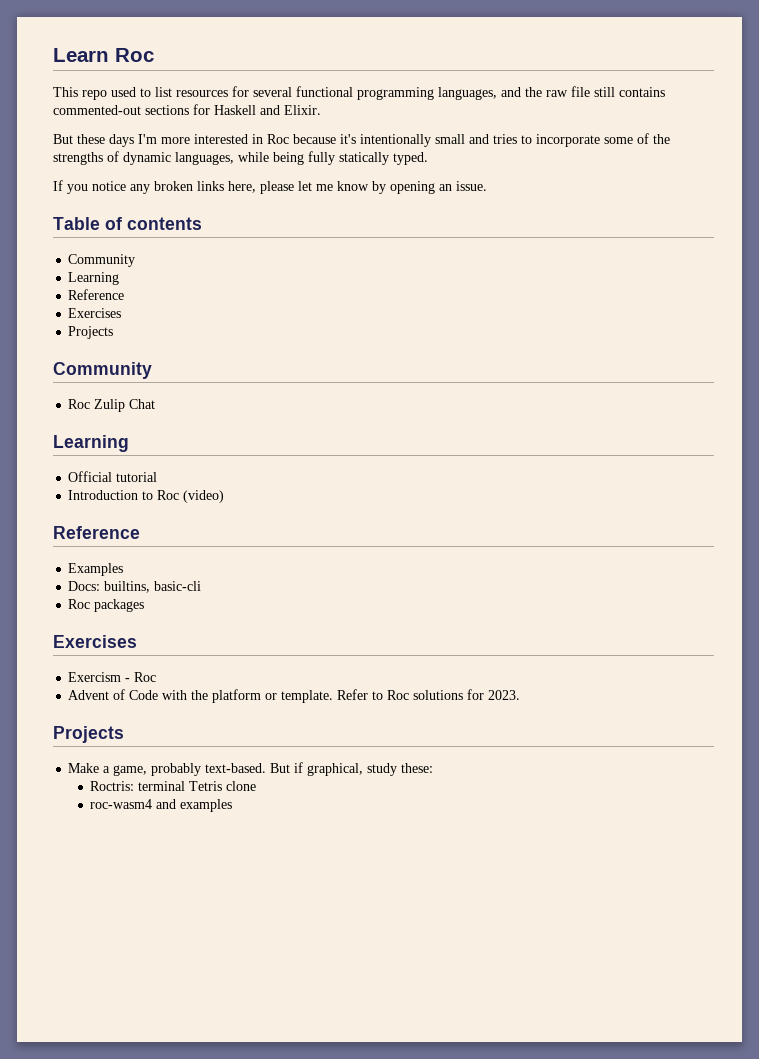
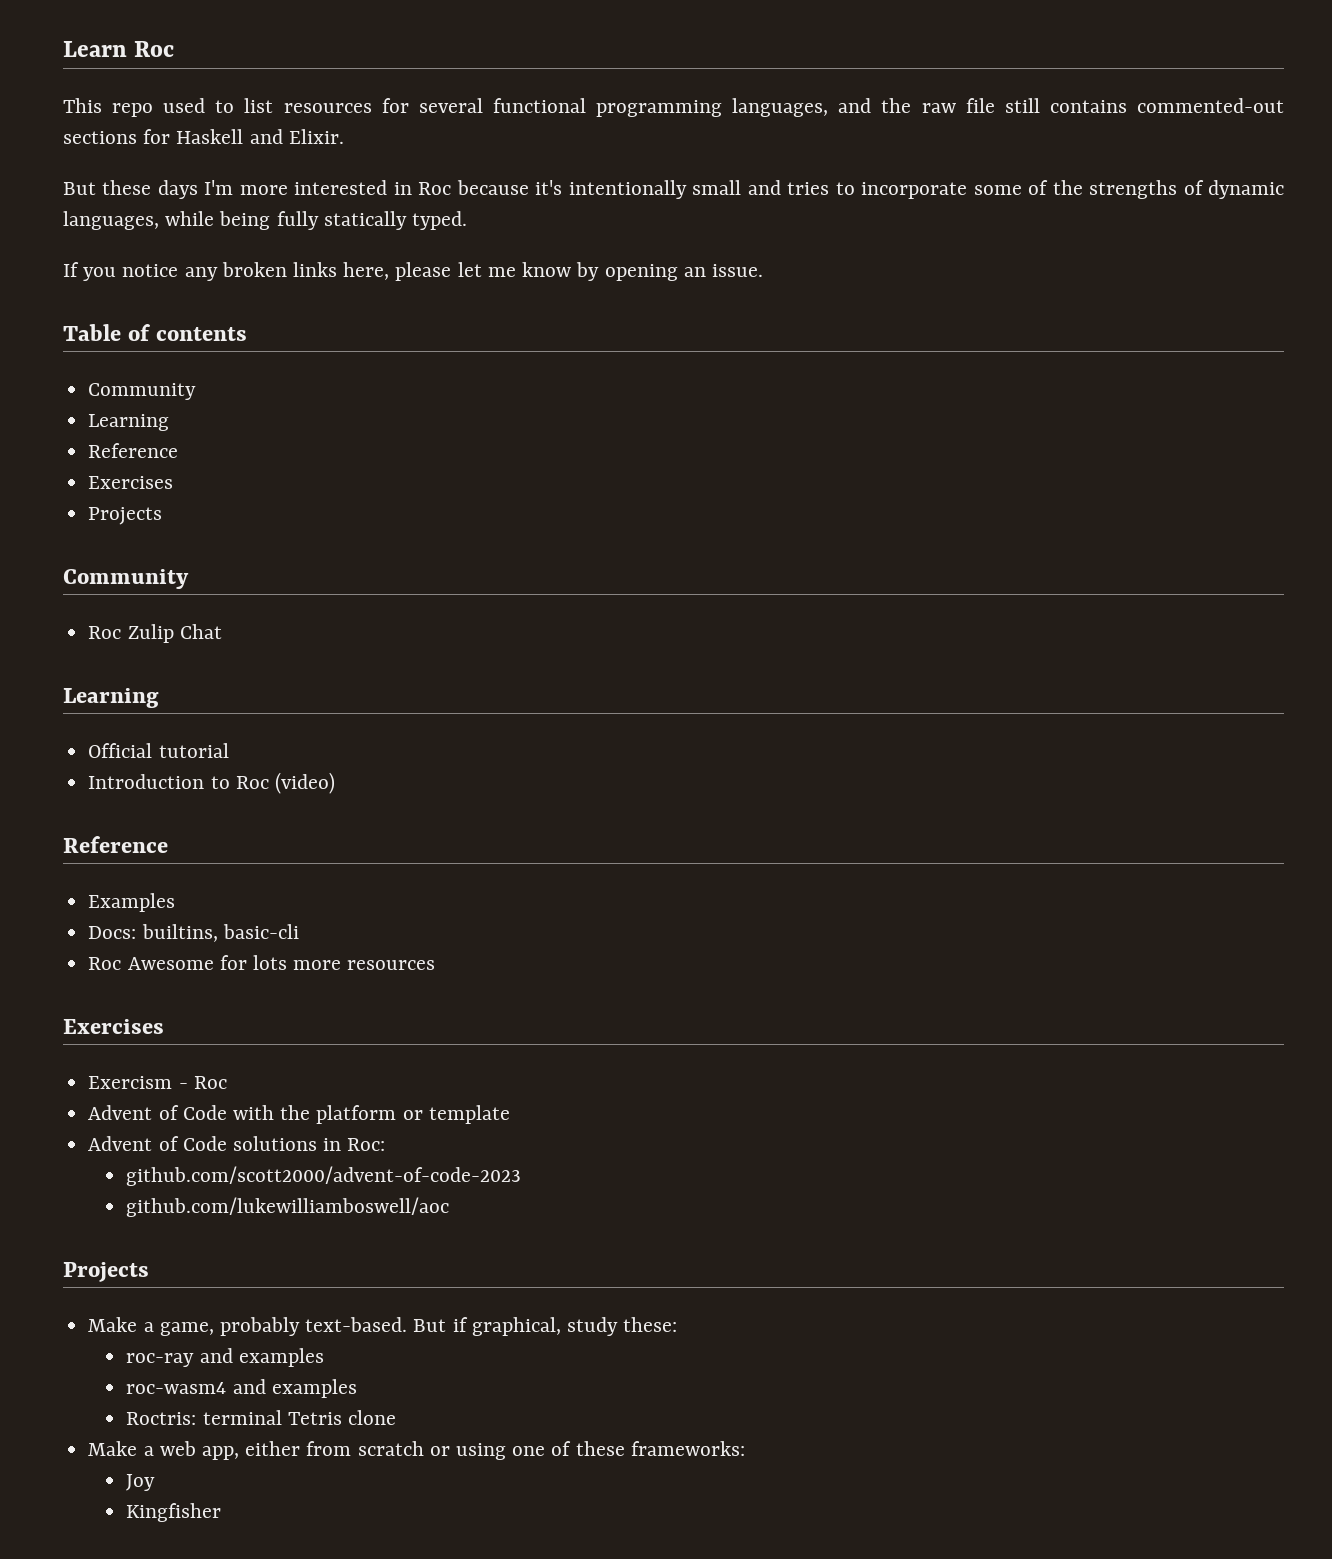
[94,599,145,612] packages -> [127,955,436,970] Awesome for lots more resources
[281,689,521,703] template. Refer to Roc solutions for 2023. -> [428,1105,510,1124] [88,1136,386,1151] [126,1166,522,1186] [126,1197,450,1217] template // Advent of Code solutions in Roc: // github.com/scott2000/advent-of-code-2023 // github.com/lukewilliamboswell/aoc
[90,781,257,791] [90,799,233,812] Roctris: terminal Tetris clone // roc-wasm4 and examples -> [126,1348,324,1367] [126,1379,357,1398] [126,1410,397,1425] [88,1441,745,1460] [126,1474,156,1491] [126,1503,222,1522] roc-ray and examples // roc-wasm4 and examples // Roctris: terminal Tetris clone // Make a web app, either from scratch or using one of these frameworks: // Joy // Kingfisher

